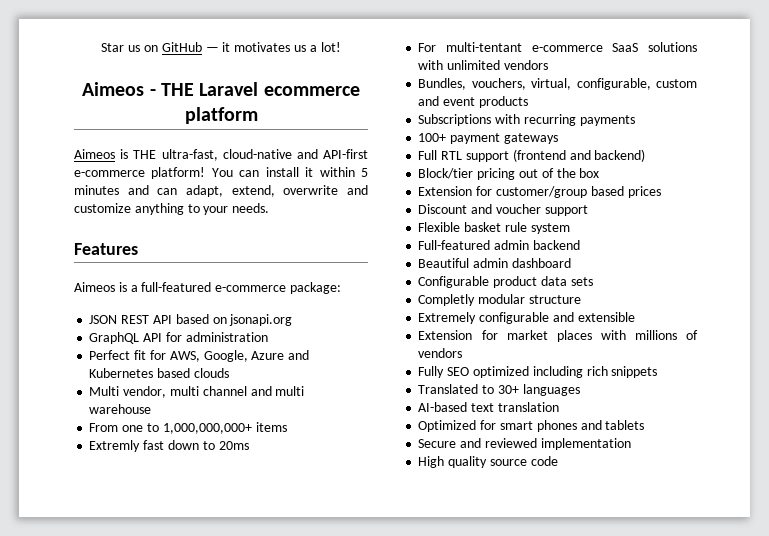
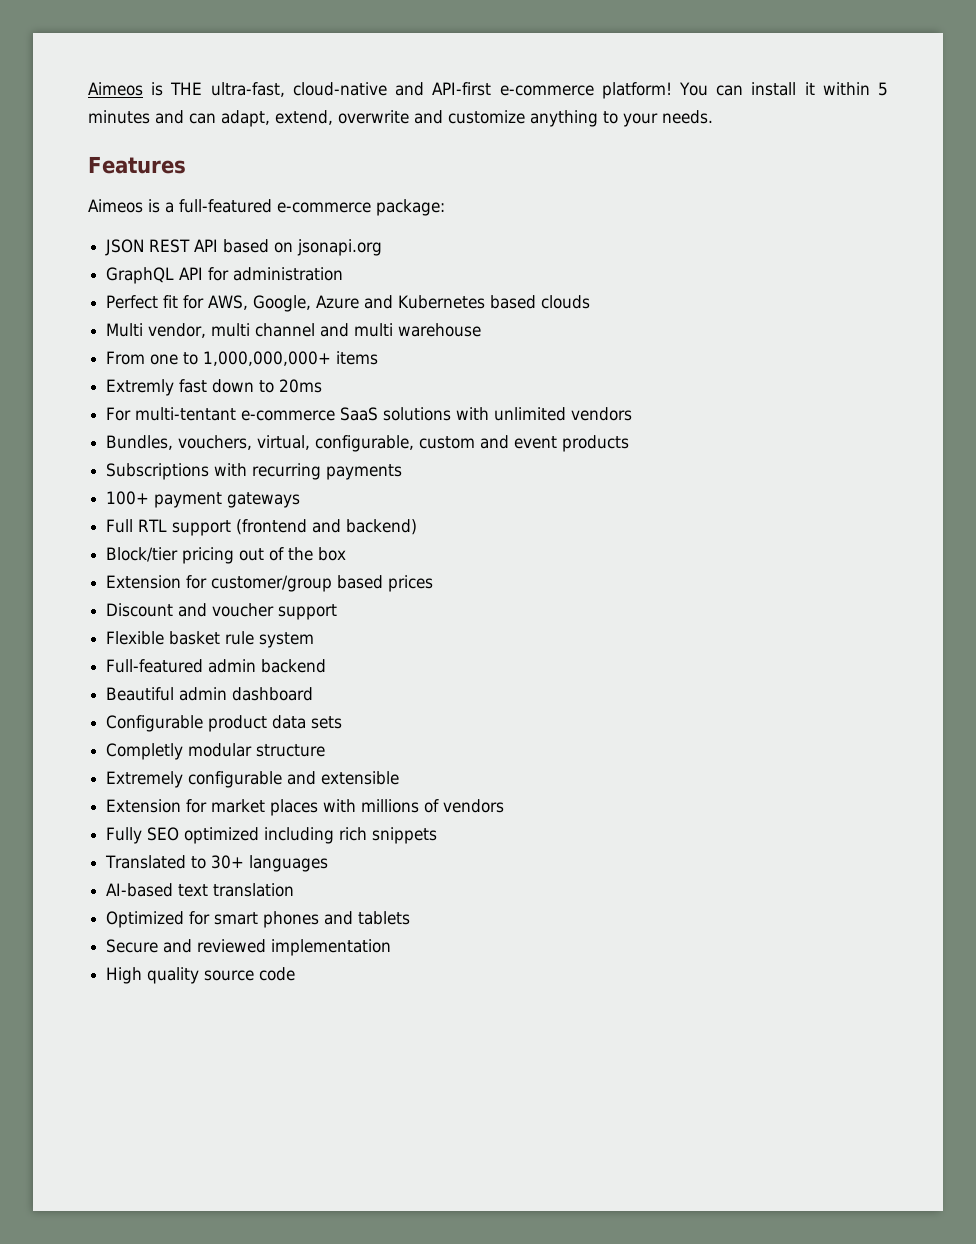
[101,42,341,52] [82,82,360,96] [184,107,258,124] Star us on GitHub — it motivates us a lot! // Aimeos - THE Laravel ecommerce platform // -> (88, 89) none

